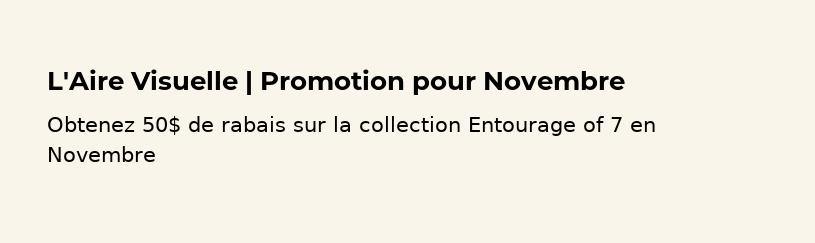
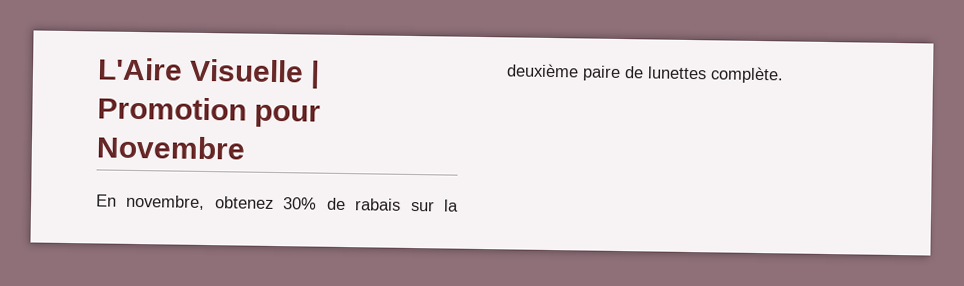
[47,116,656,136] [47,146,156,162] Obtenez 50$ de rabais sur la collection Entourage of 7 en Novembre -> [96,194,459,212] [506,63,784,84] En novembre, obtenez 30% de rabais sur la deuxième paire de lunettes complète.

